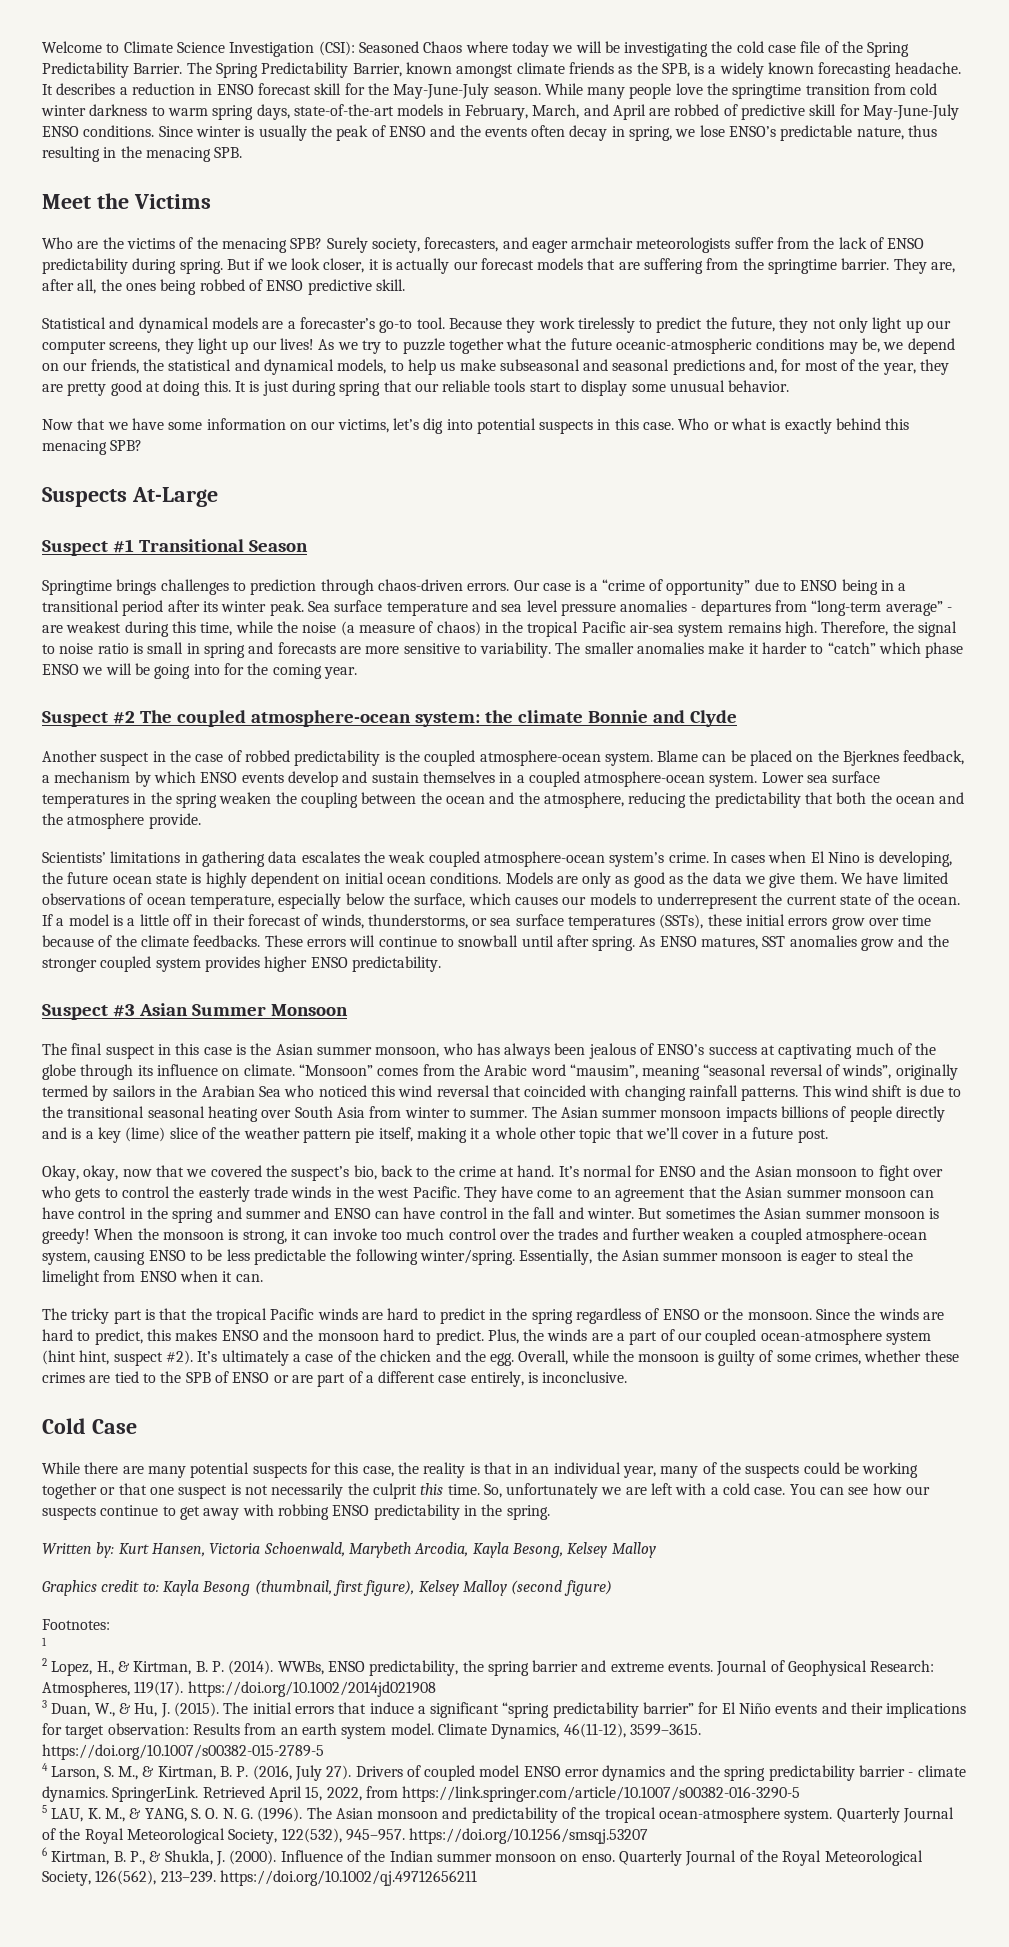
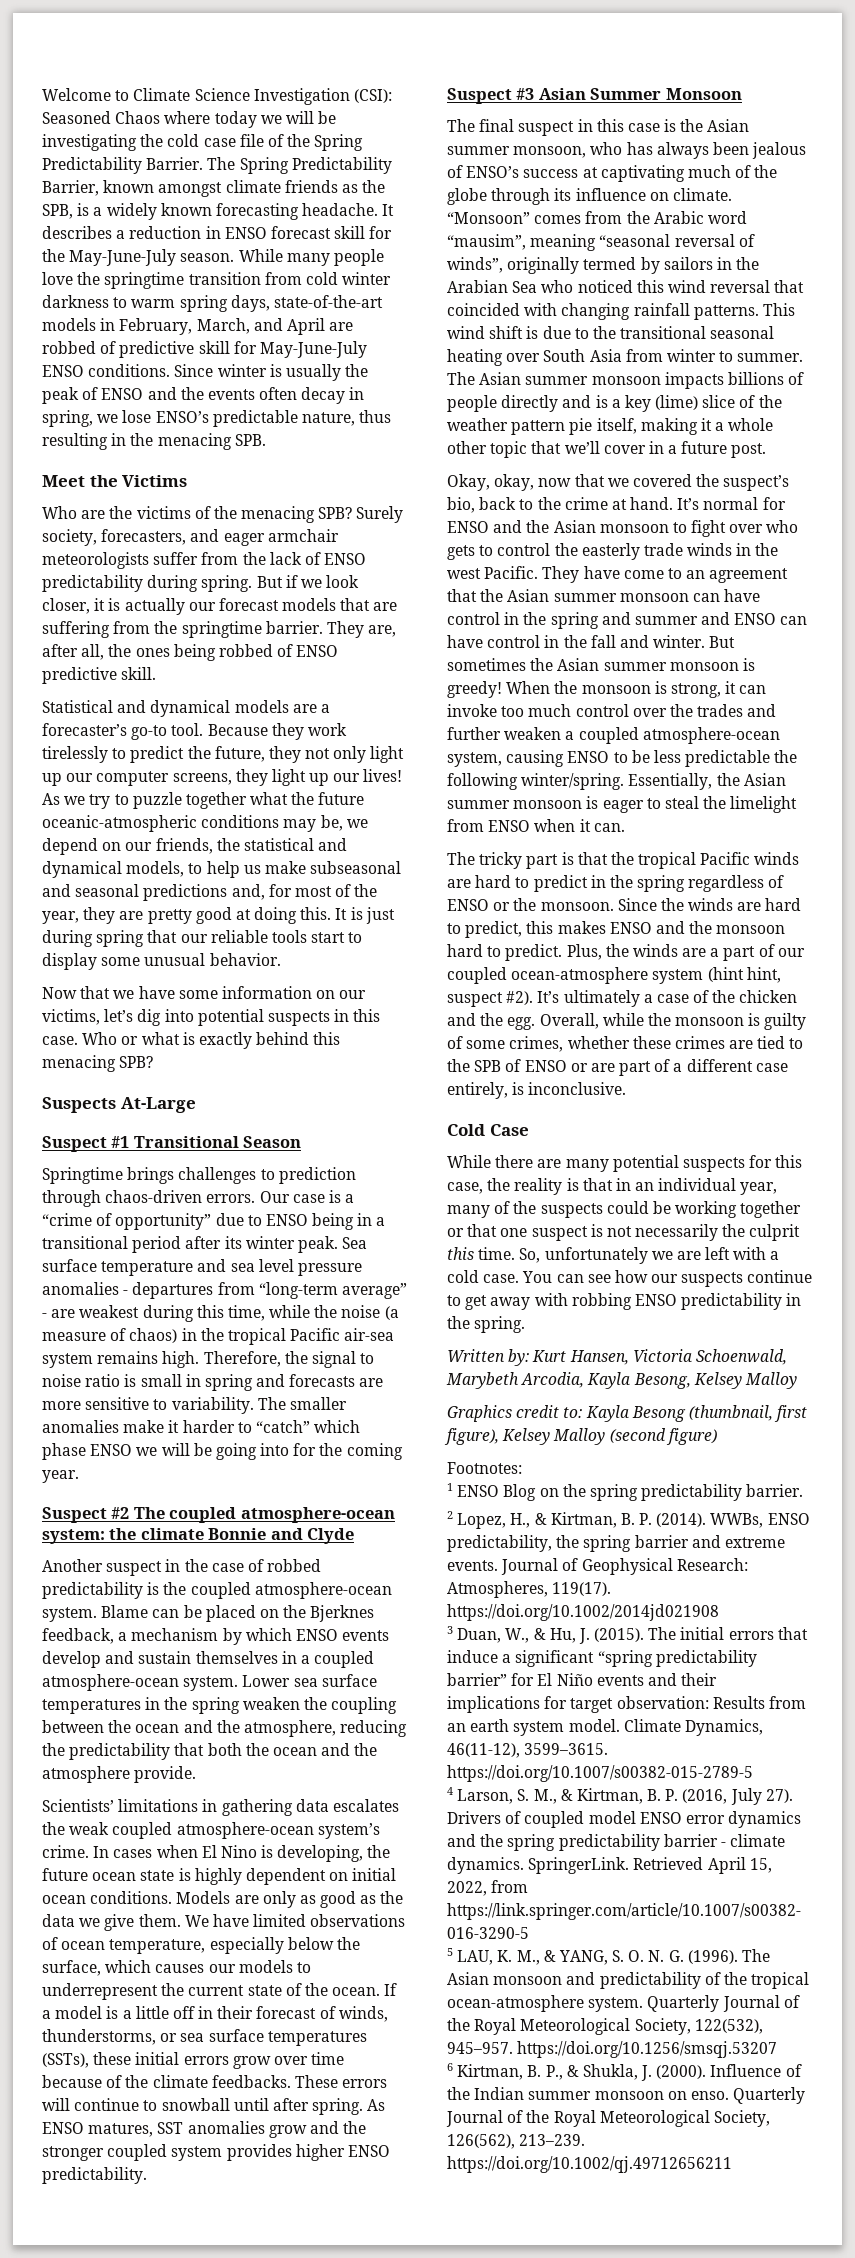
(47, 1641) none -> [457,1484,804,1501] ENSO Blog on the spring predictability barrier.

